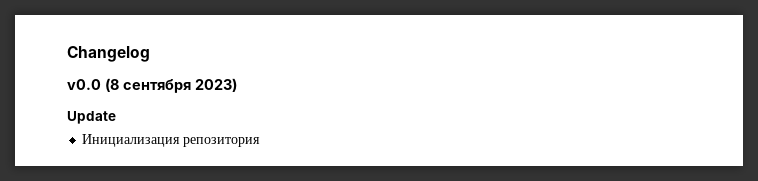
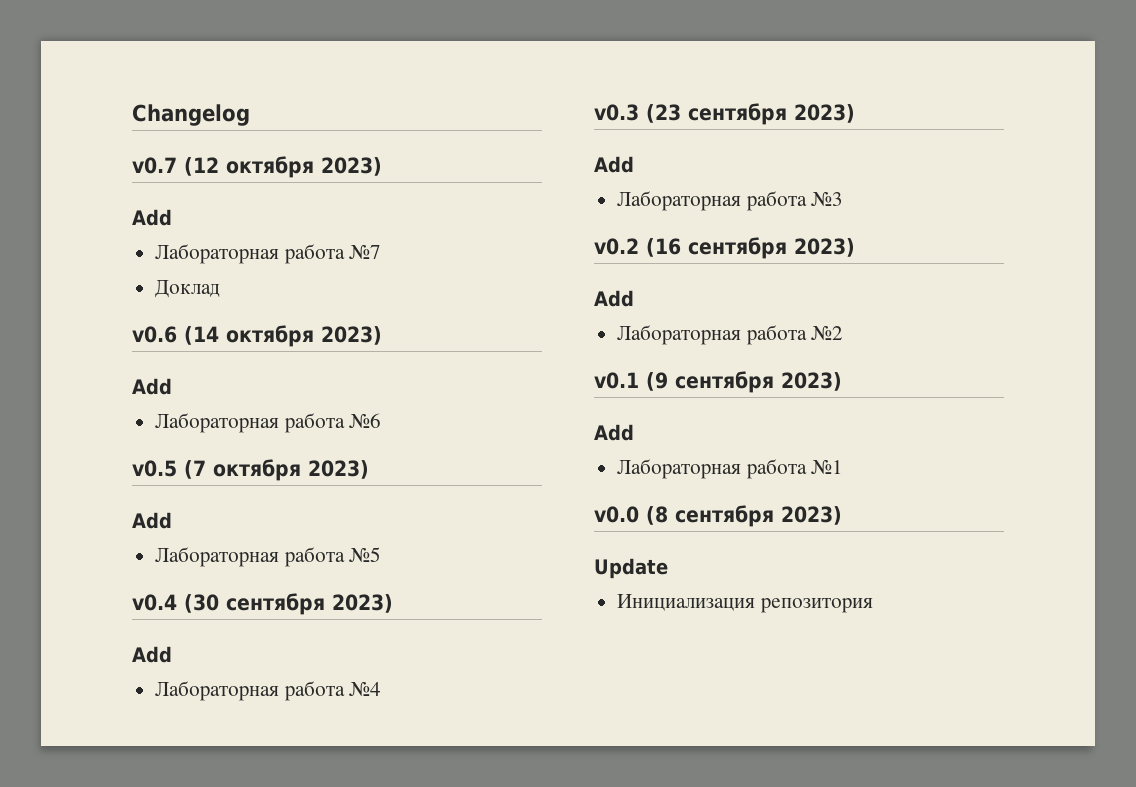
(150, 54) none -> [132,156,382,178] [132,209,172,226] [155,244,382,264] [155,280,221,298] [132,325,382,347] [132,378,172,395] [155,413,382,433] [132,459,369,481] [132,512,172,529] [155,547,382,567] [132,593,393,615] [132,646,172,663] [155,681,382,701] [594,103,855,125] [594,156,634,173] [617,191,844,211] [594,237,855,259] [594,290,634,307] [617,325,844,345] [594,371,842,393] [594,424,634,441] [617,459,844,479] // v0.7 (12 октября 2023) // Add // Лабораторная работа №7 // Доклад // v0.6 (14 октября 2023) // Add // Лабораторная работа №6 // v0.5 (7 октября 2023) // Add // Лабораторная работа №5 // v0.4 (30 сентября 2023) // Add // Лабораторная работа №4 // v0.3 (23 сентября 2023) // Add // Лабораторная работа №3 // v0.2 (16 сентября 2023) // Add // Лабораторная работа №2 // v0.1 (9 сентября 2023) // Add // Лабораторная работа №1

